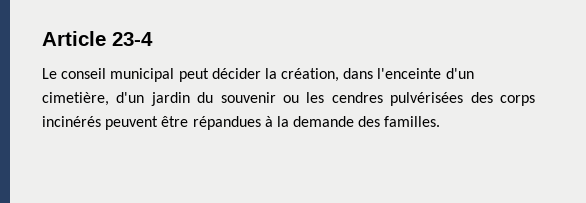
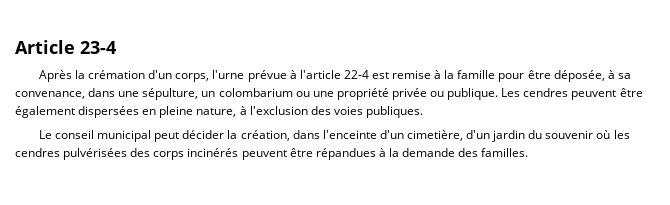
(153, 39) none -> [38,70,631,82] [15,88,643,100] [15,106,423,118] // Après la crémation d'un corps, l'urne prévue à l'article 22-4 est remise à la famille pour être déposée, à sa convenance, dans une sépulture, un colombarium ou une propriété privée ou publique. Les cendres peuvent être également dispersées en pleine nature, à l'exclusion des voies publiques.
[283,95,299,103] ou -> [596,130,611,139] où

